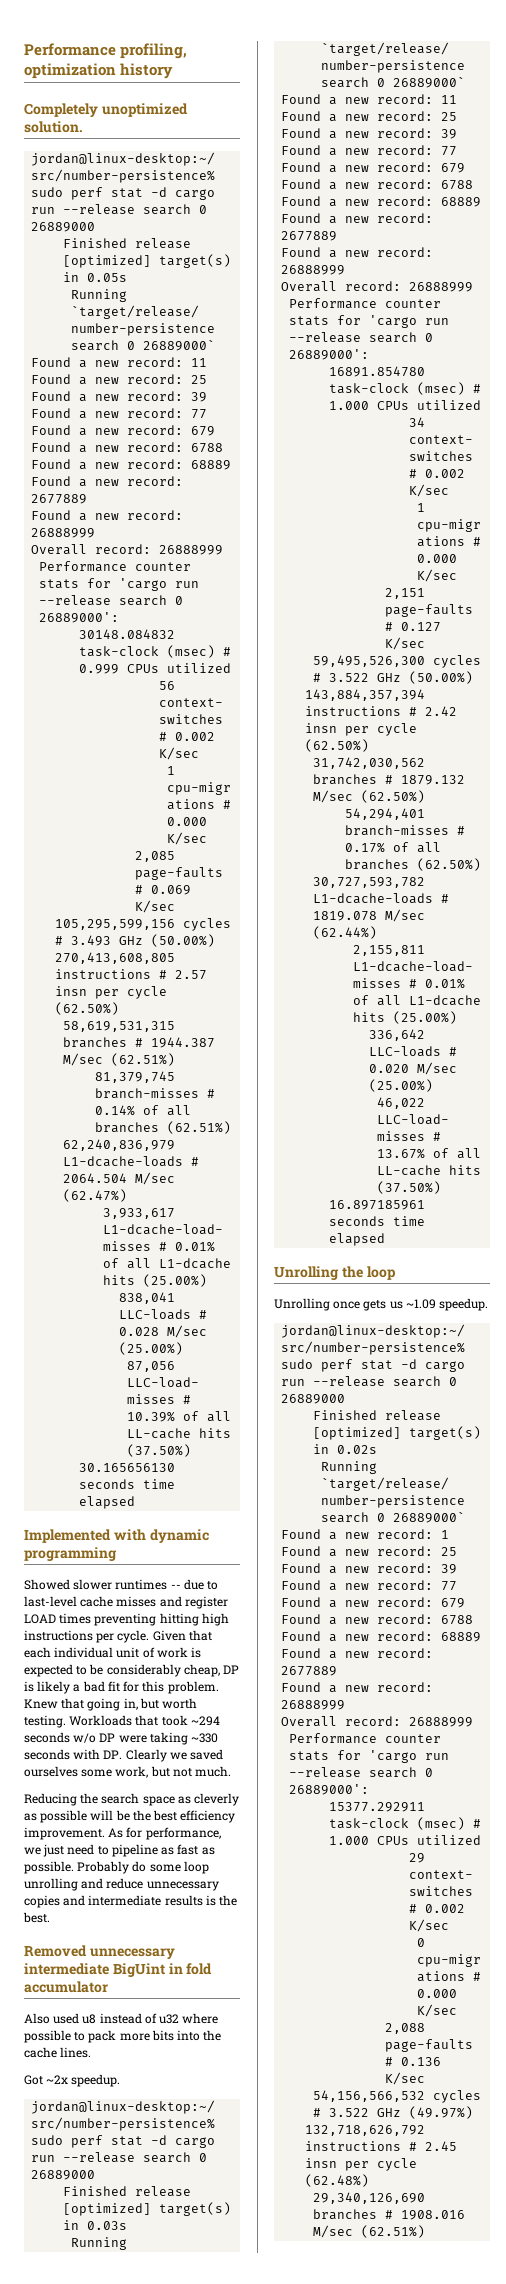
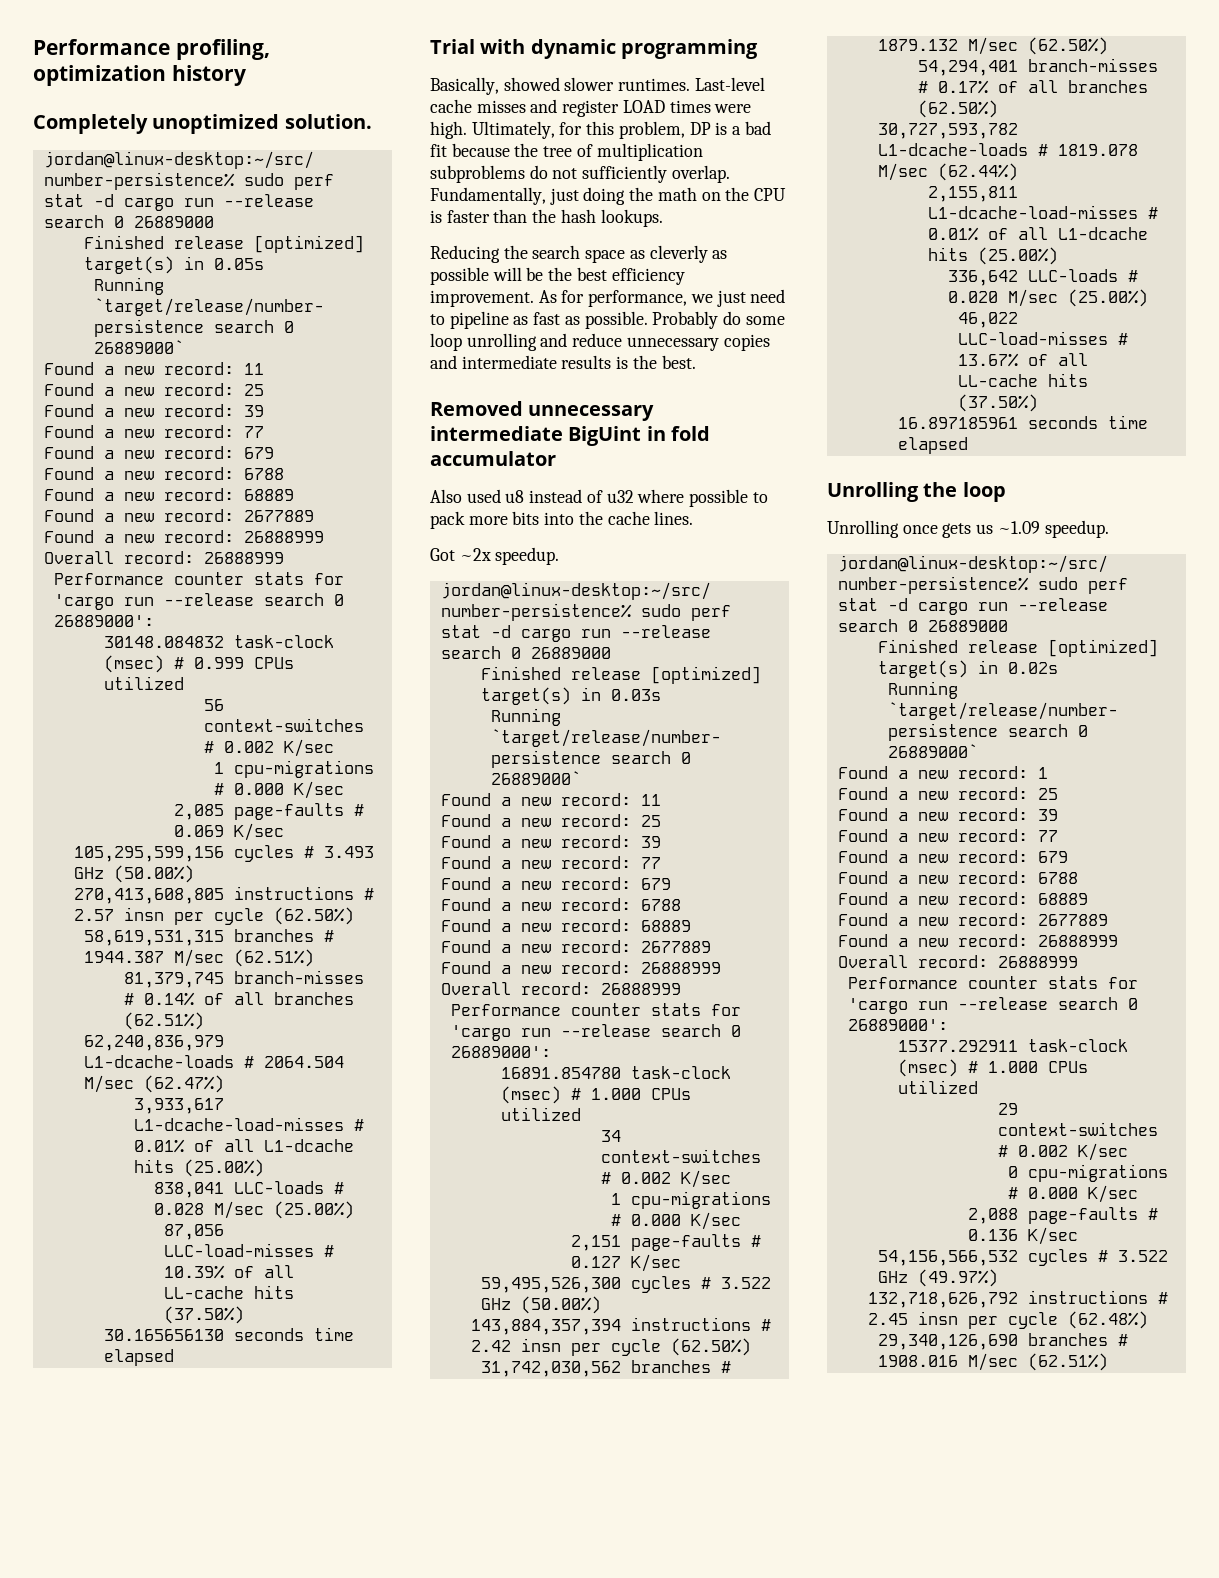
[24,1529,111,1543] Implemented -> [430,39,475,54] Trial
[24,1579,219,1590] [24,1596,77,1607] Showed slower runtimes -- due to last-level -> [430,77,765,95] Basically, showed slower runtimes. Last-level
[94,1613,229,1626] [24,1630,212,1643] [24,1647,202,1658] [24,1664,220,1677] preventing hitting high instructions per cycle. Given that each individual unit of work is expected to be considerably cheap, -> [714,104,752,113] [430,121,685,139] were high. Ultimately, for this problem,
[37,1681,71,1694] likely -> (728, 128) none
[123,1681,219,1694] [24,1698,198,1711] [24,1715,220,1728] [24,1732,219,1745] [24,1749,224,1762] [24,1766,232,1778] for this problem. Knew that going in, but worth testing. Workloads that took ~294 seconds w/o DP were taking ~330 seconds with DP. Clearly we saved ourselves some work, but not much. -> [451,143,703,161] [430,165,730,183] [430,187,787,205] [430,209,663,227] because the tree of multiplication subproblems do not sufficiently overlap. Fundamentally, just doing the math on the CPU is faster than the hash lookups.

